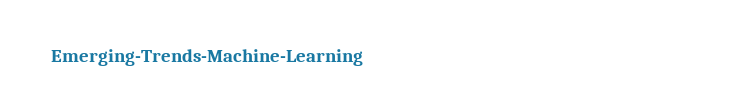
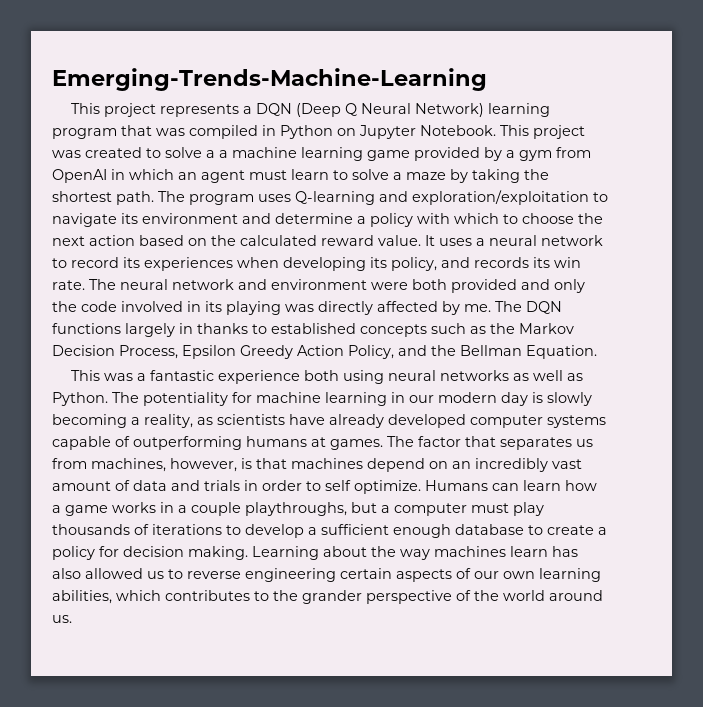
(363, 57) none -> [71,103,551,117] [52,125,585,139] [52,147,591,161] [52,169,549,183] [52,190,608,205] [52,213,603,227] [52,235,603,246] [52,257,581,271] [52,279,585,293] [52,301,562,315] [52,323,574,337] [52,345,597,359] [71,370,584,384] [52,392,592,406] [52,414,606,428] [52,436,593,450] [52,458,582,472] [52,480,597,494] [52,502,544,516] [52,524,607,538] [52,546,578,560] [52,568,601,582] [52,590,603,604] [52,615,72,623] // This project represents a DQN (Deep Q Neural Network) learning program that was compiled in Python on Jupyter Notebook. This project was created to solve a a machine learning game provided by a gym from OpenAI in which an agent must learn to solve a maze by taking the shortest path. The program uses Q-learning and exploration/exploitation to navigate its environment and determine a policy with which to choose the next action based on the calculated reward value. It uses a neural network to record its experiences when developing its policy, and records its win rate. The neural network and environment were both provided and only the code involved in its playing was directly affected by me. The DQN functions largely in thanks to established concepts such as the Markov Decision Process, Epsilon Greedy Action Policy, and the Bellman Equation. // This was a fantastic experience both using neural networks as well as Python. The potentiality for machine learning in our modern day is slowly becoming a reality, as scientists have already developed computer systems capable of outperforming humans at games. The factor that separates us from machines, however, is that machines depend on an incredibly vast amount of data and trials in order to self optimize. Humans can learn how a game works in a couple playthroughs, but a computer must play thousands of iterations to develop a sufficient enough database to create a policy for decision making. Learning about the way machines learn has also allowed us to reverse engineering certain aspects of our own learning abilities, which contributes to the grander perspective of the world around us.

